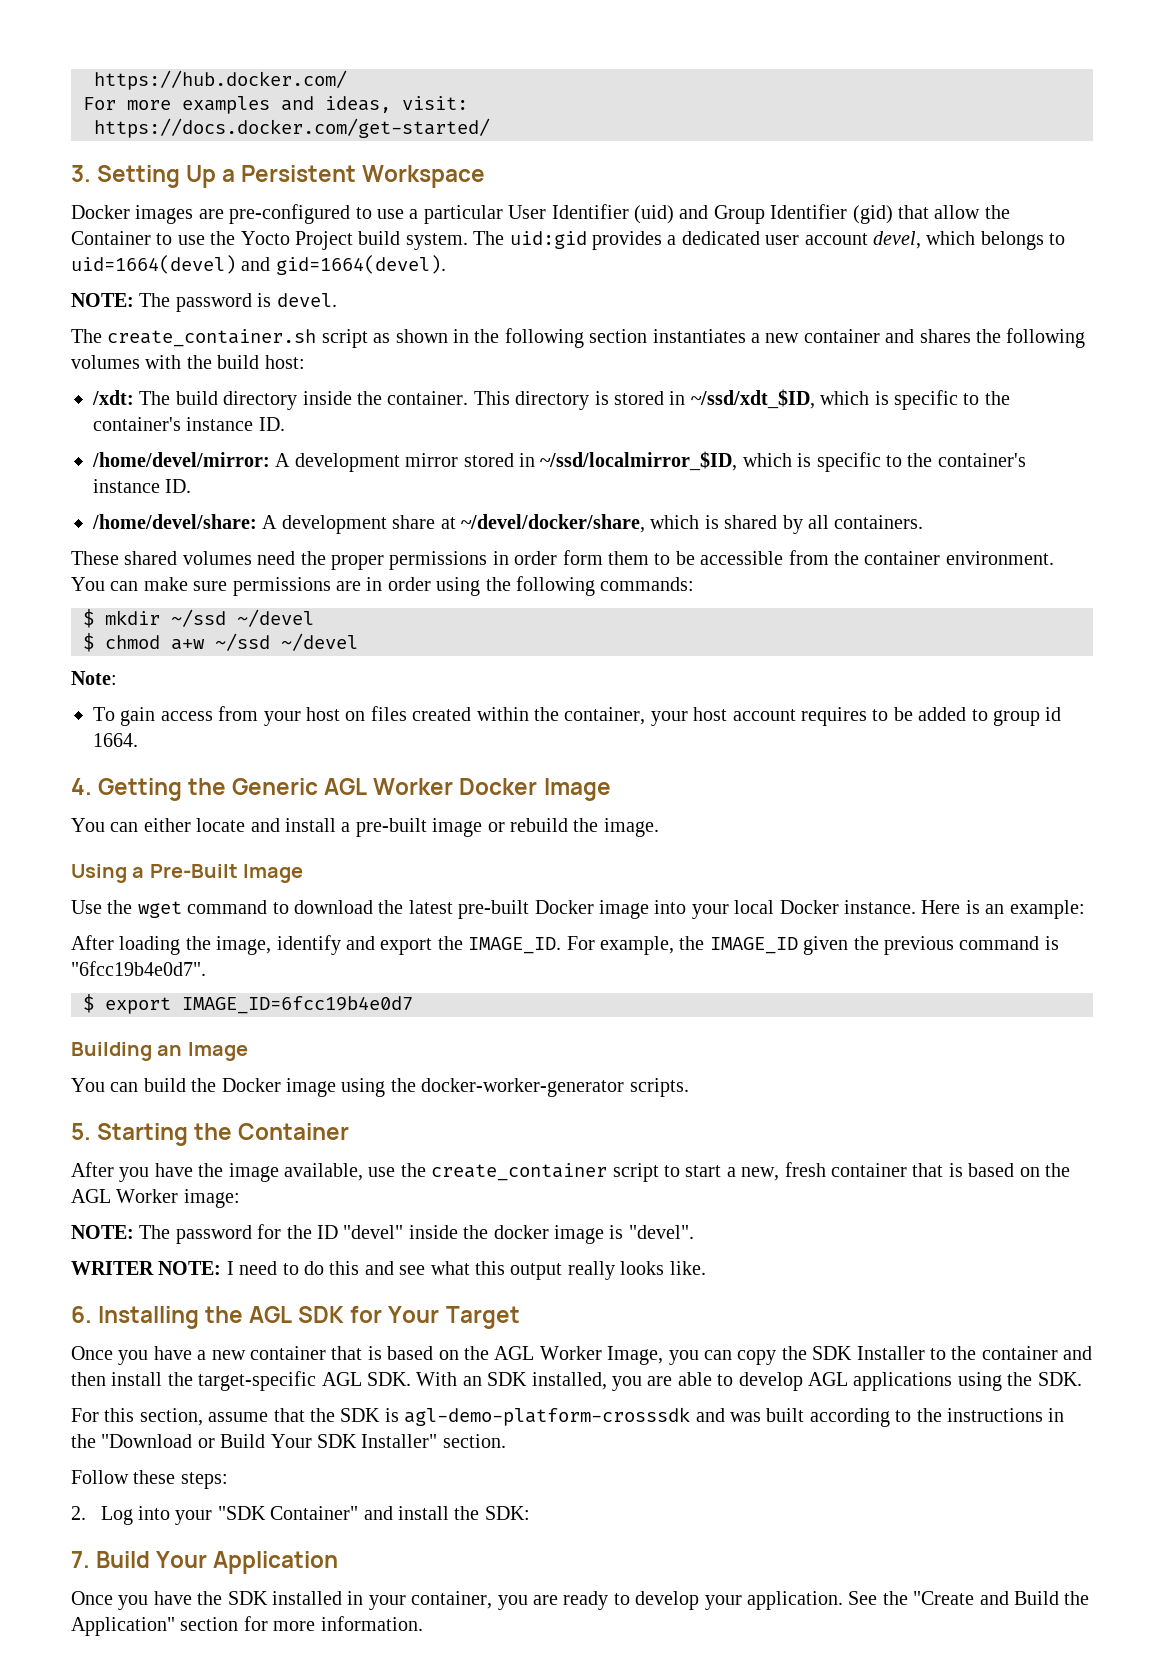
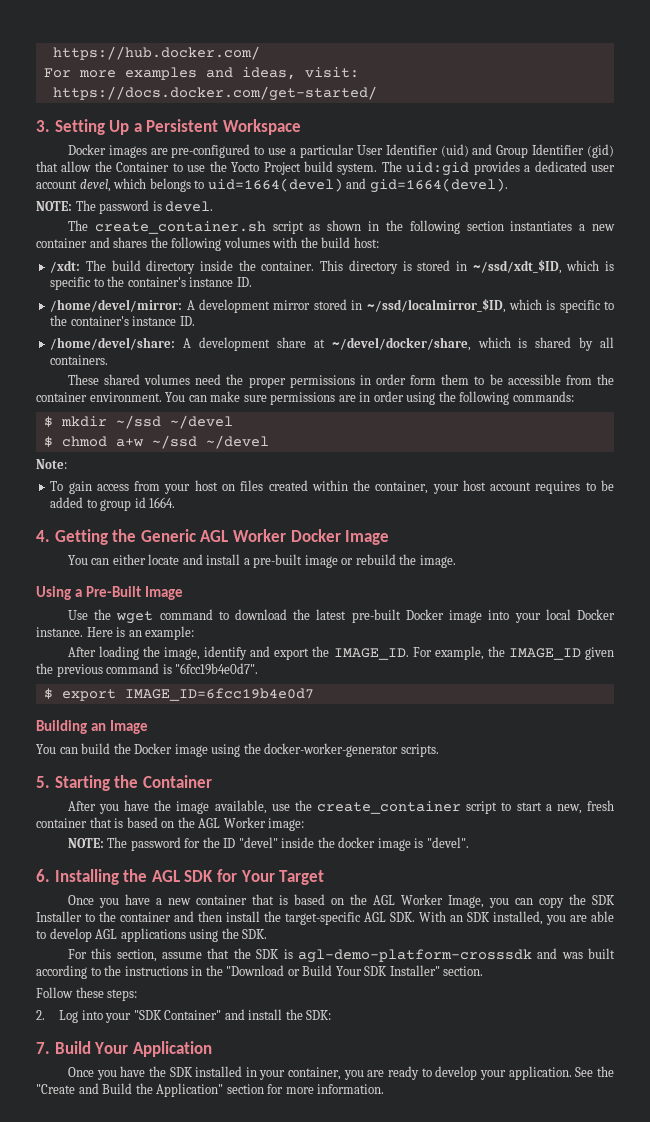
[71,1261,706,1280] // WRITER NOTE: I need to do this and see what this output really looks like. -> (469, 842) none

